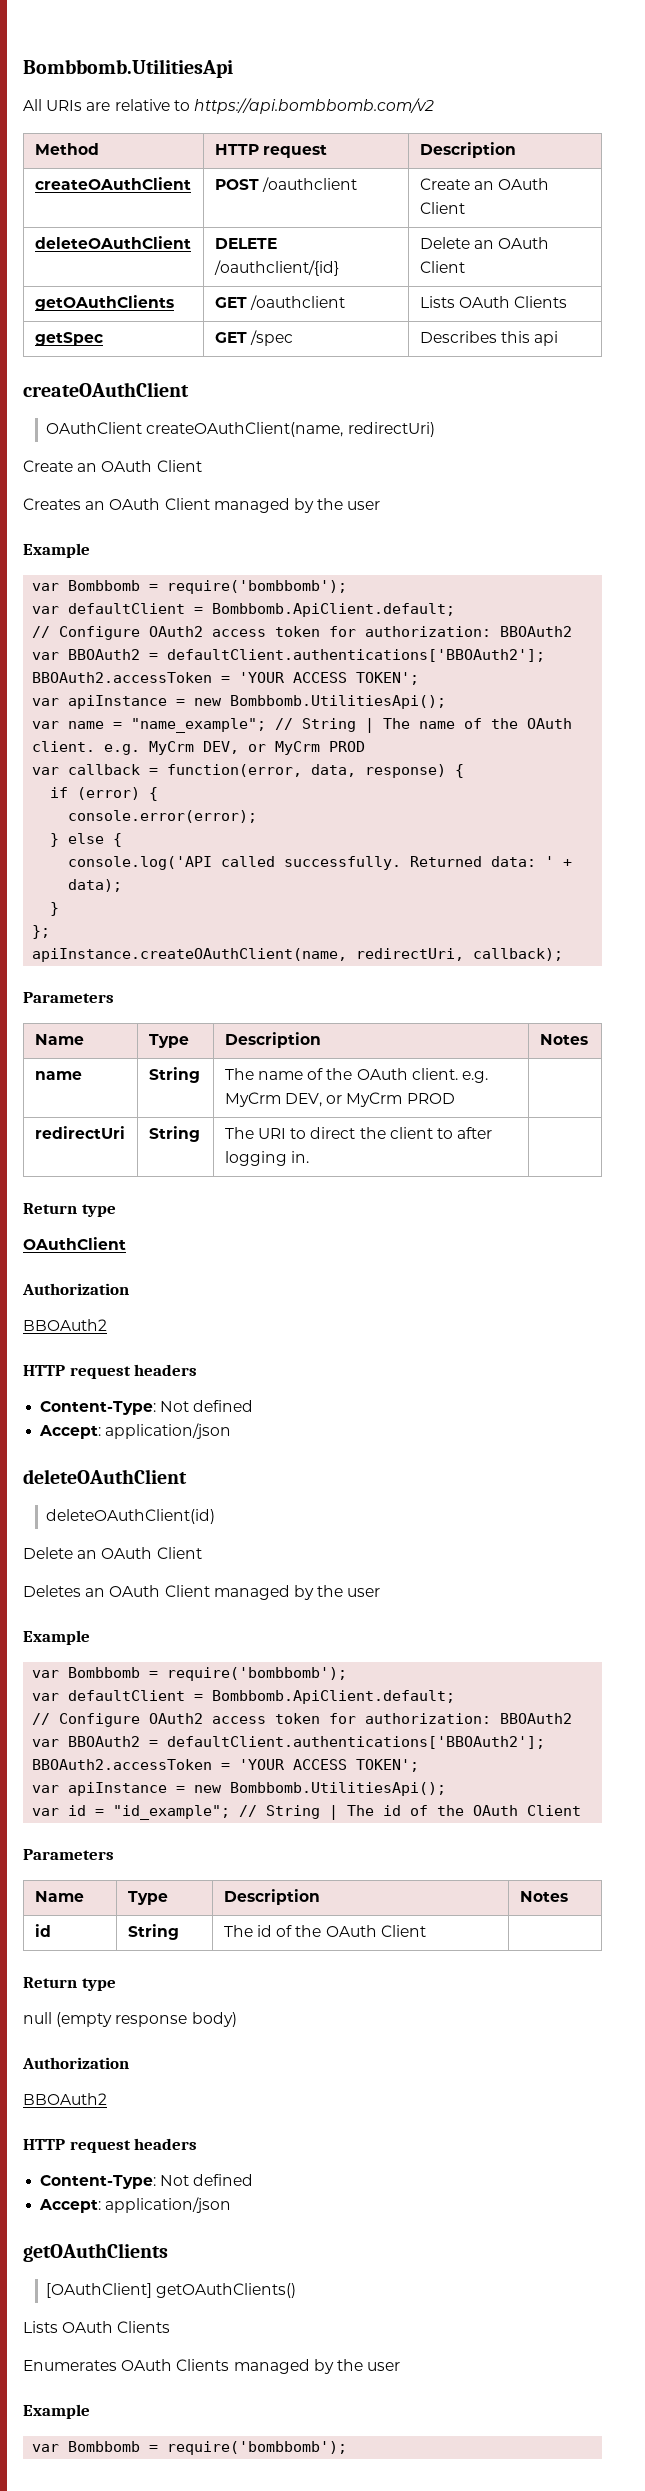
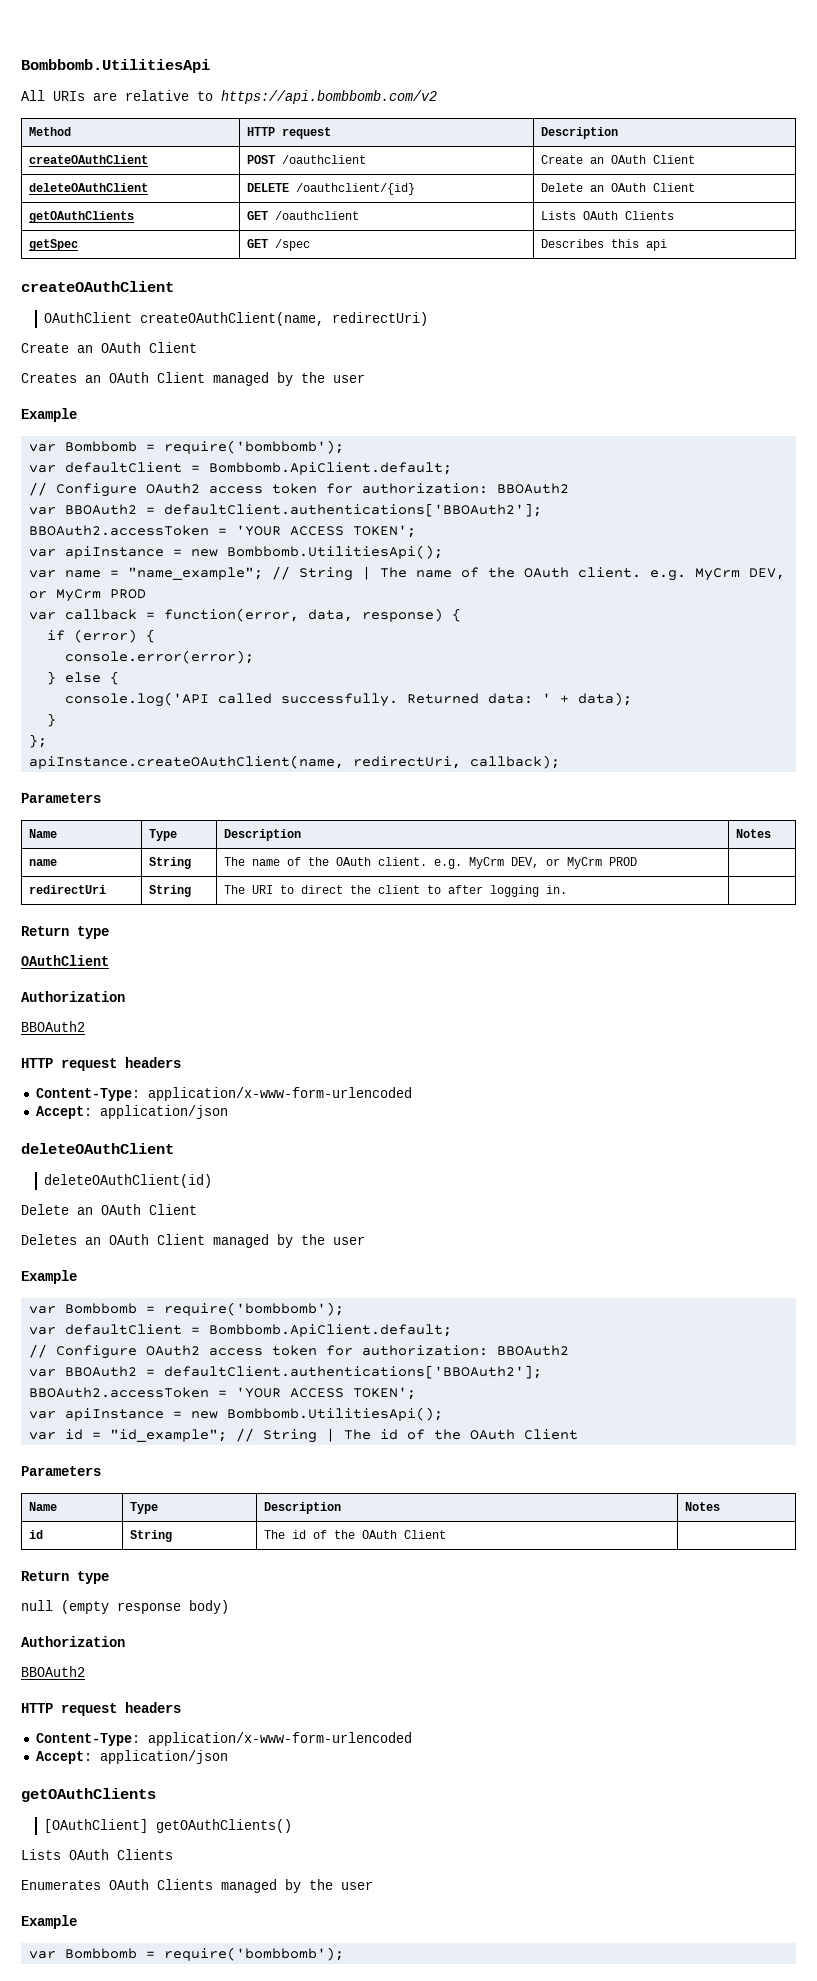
[160,1400,254,1412] Not defined -> [147,1087,412,1101] application/x-www-form-urlencoded
[160,2174,254,2186] Not defined -> [147,1732,412,1746] application/x-www-form-urlencoded

